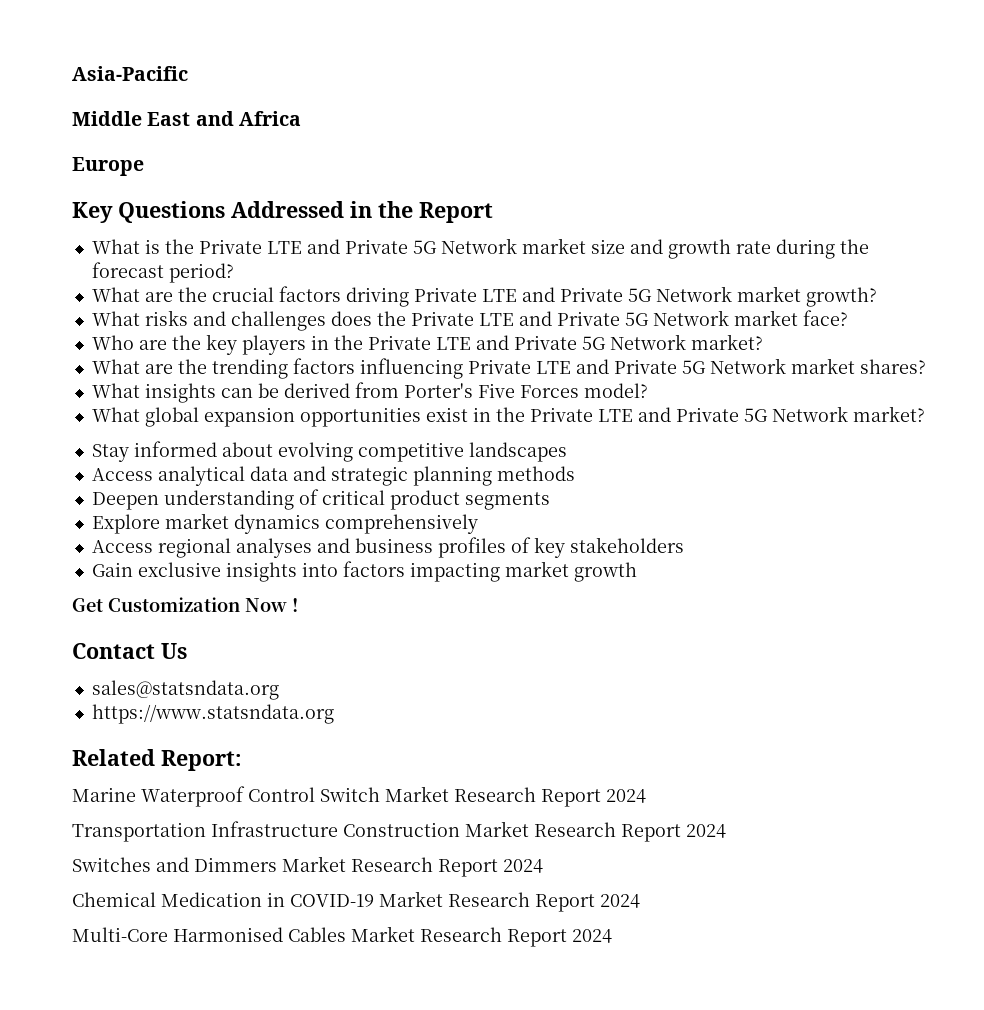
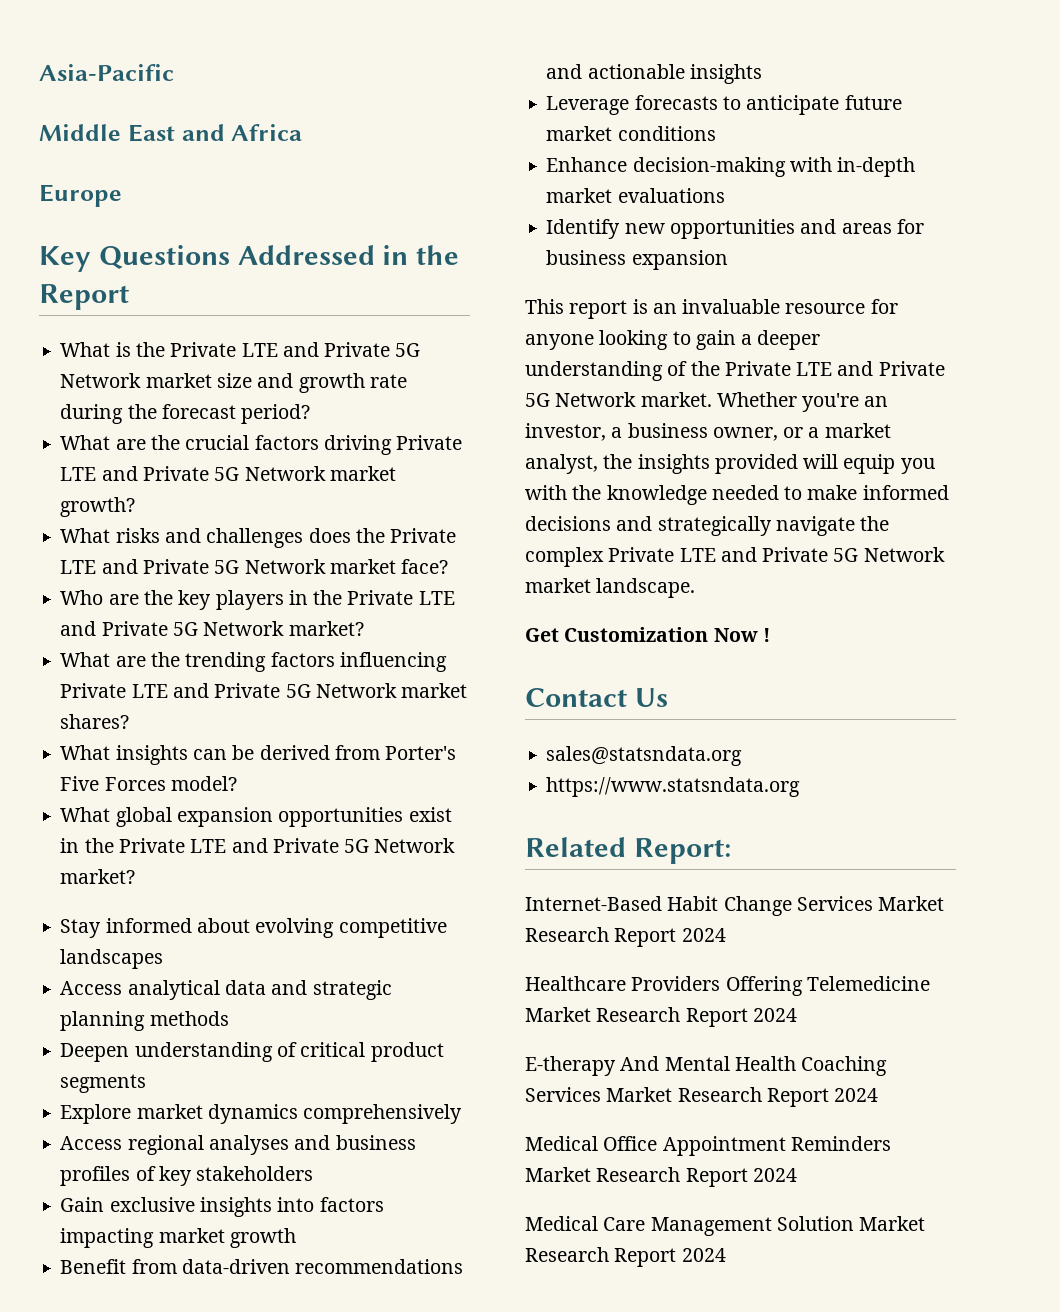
(637, 572) none -> [60,1259,464,1274] [546,64,762,84] [546,95,902,115] [546,126,716,141] [546,157,916,177] [546,188,725,203] [546,219,924,239] [546,250,728,270] [525,299,898,319] [525,330,821,350] [525,361,945,381] [525,392,889,412] [525,423,891,441] [525,454,935,474] [525,485,949,505] [525,516,890,536] [525,547,945,567] [525,578,696,598] // Benefit from data-driven recommendations and actionable insights // Leverage forecasts to anticipate future market conditions // Enhance decision-making with in-depth market evaluations // Identify new opportunities and areas for business expansion // This report is an invaluable resource for anyone looking to gain a deeper understanding of the Private LTE and Private 5G Network market. Whether you're an investor, a business owner, or a market analyst, the insights provided will equip you with the knowledge needed to make informed decisions and strategically navigate the complex Private LTE and Private 5G Network market landscape.
[72,786,646,807] [72,821,726,842] [72,856,543,877] [72,891,640,912] [72,927,346,942] Marine Waterproof Control Switch Market Research Report 2024 // Transportation Infrastructure Construction Market Research Report 2024 // Switches and Dimmers Market Research Report 2024 // Chemical Medication in COVID-19 Market Research Report 2024 // Multi-Core Harmonised Cables -> [525,896,945,916] [525,927,726,947] [525,976,930,996] [525,1007,797,1027] [525,1056,888,1076] [525,1087,879,1107] [525,1136,891,1156] [525,1167,797,1187] [525,1216,854,1236] Internet-Based Habit Change Services Market Research Report 2024 // Healthcare Providers Offering Telemedicine Market Research Report 2024 // E-therapy And Mental Health Coaching Services Market Research Report 2024 // Medical Office Appointment Reminders Market Research Report 2024 // Medical Care Management Solution

